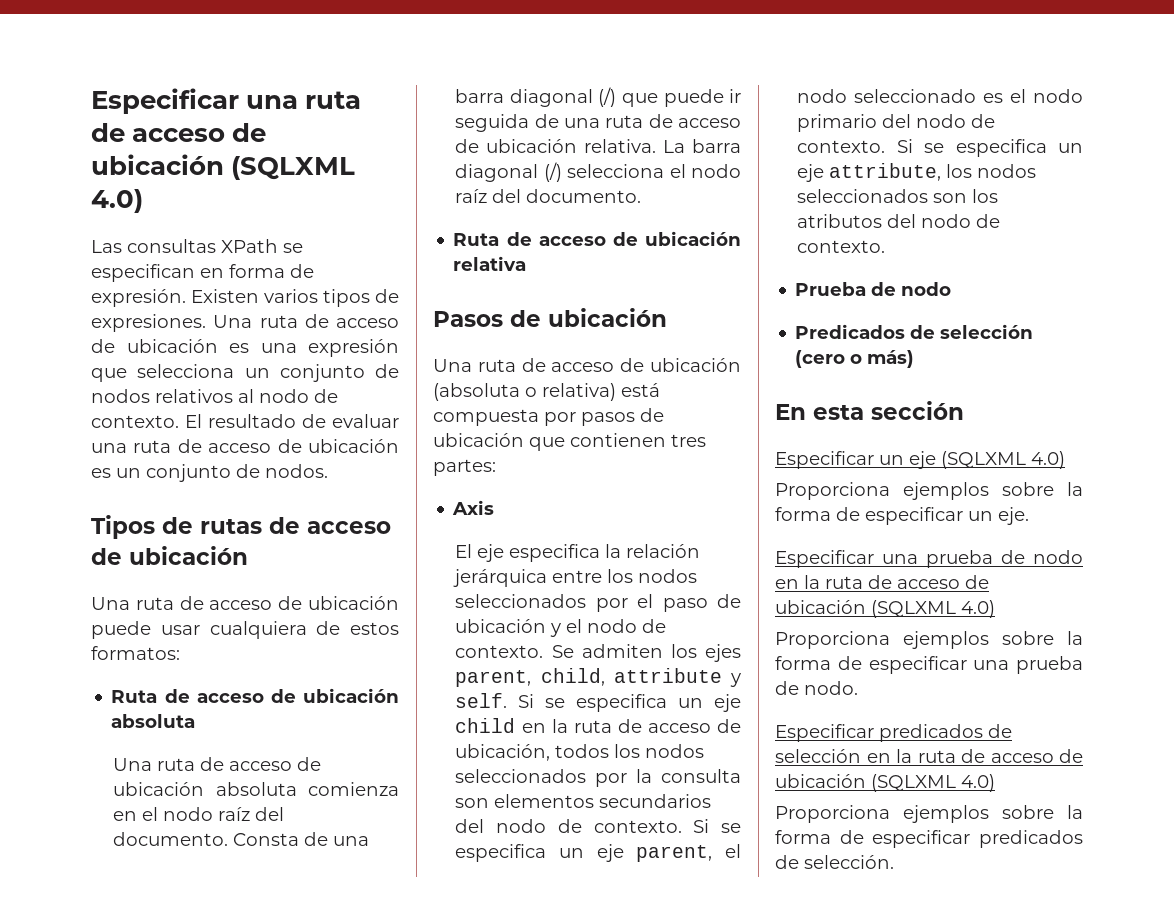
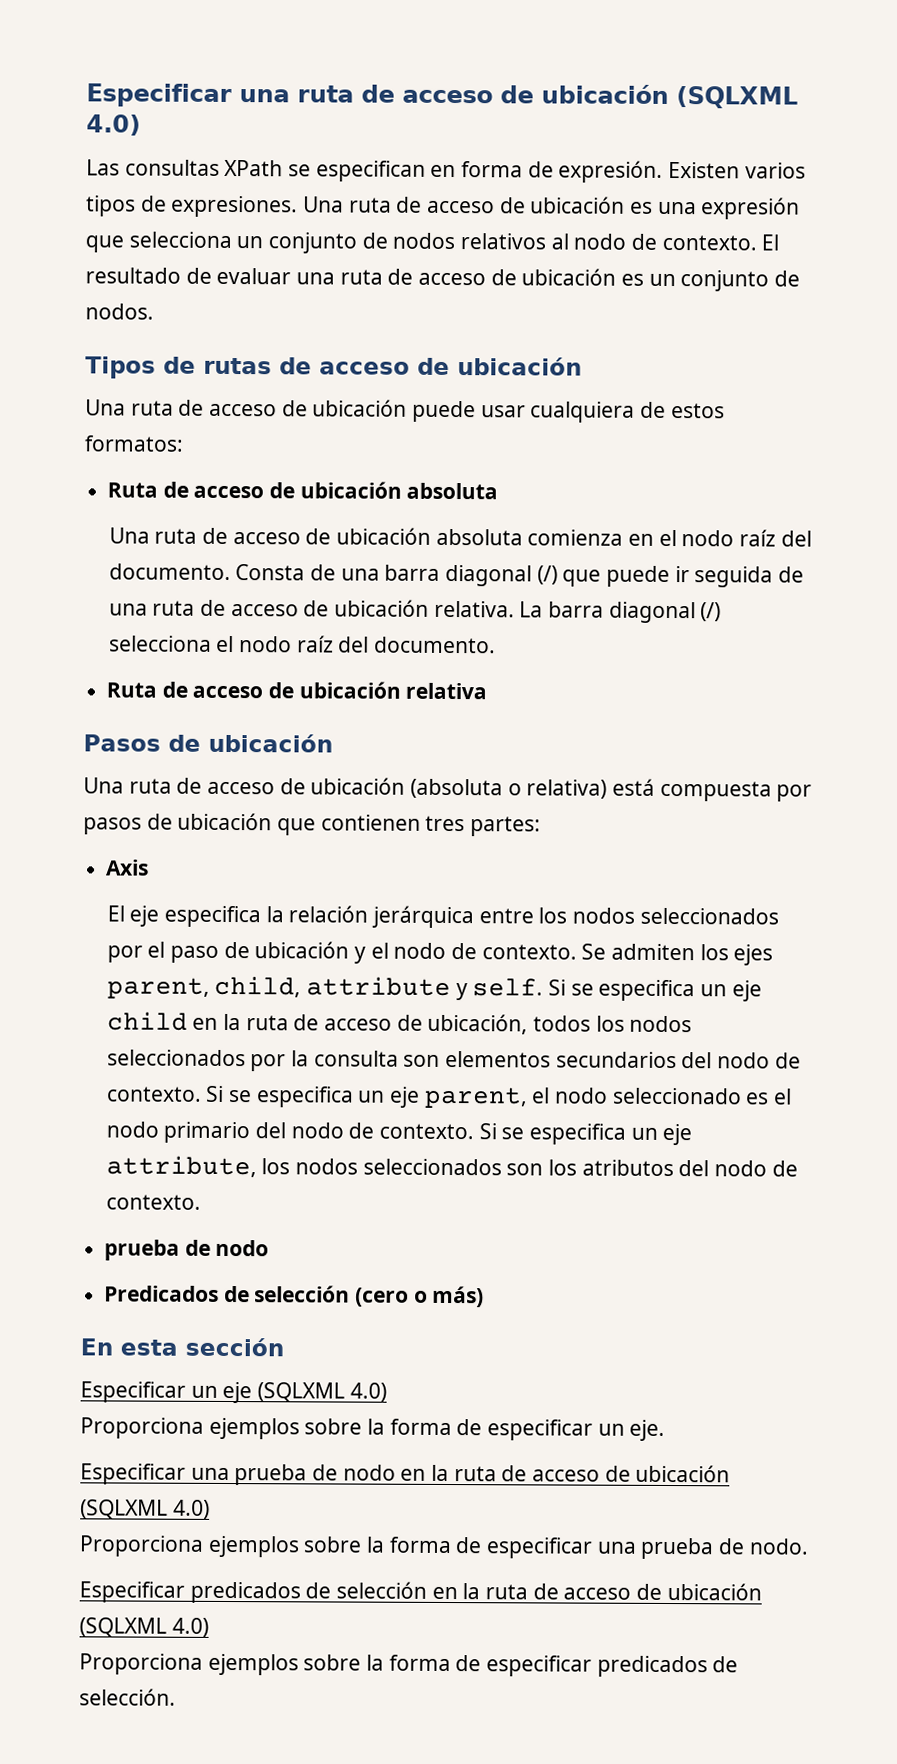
[795,282,867,296] Prueba -> [104,1239,181,1261] prueba

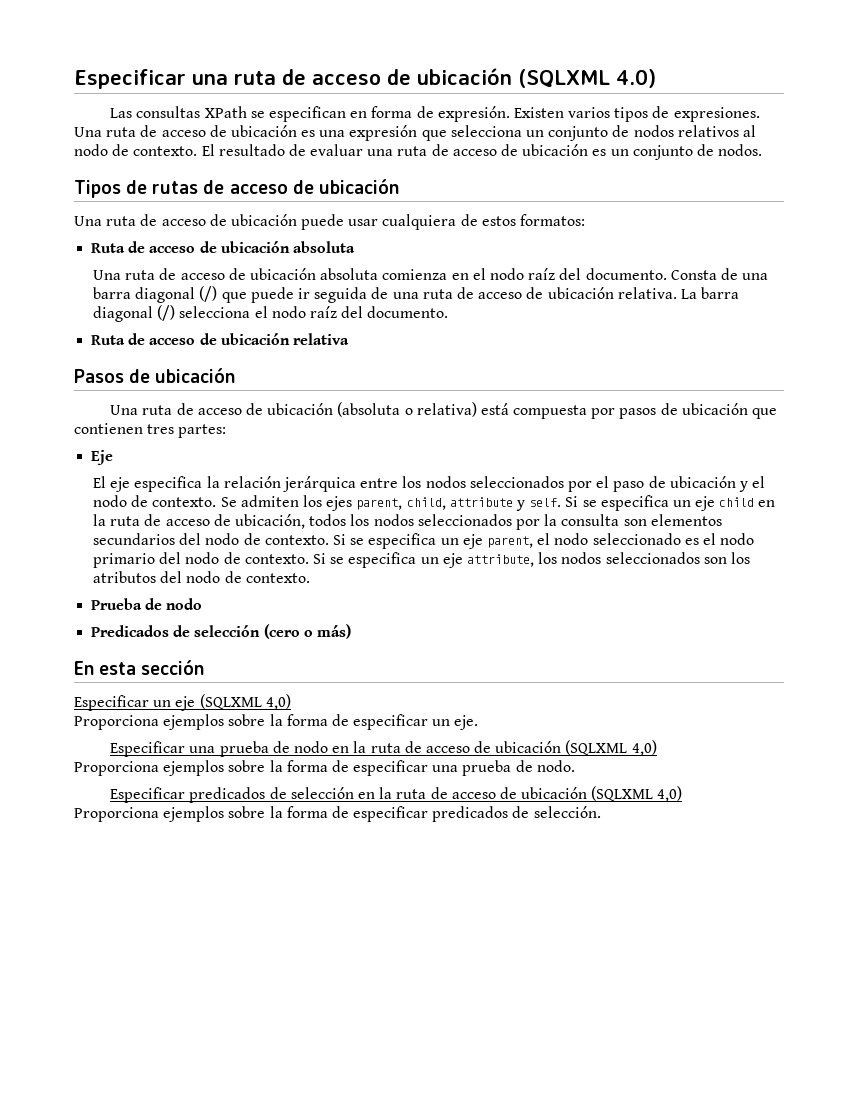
[106,859,150,876] Axis -> [91,450,114,465] Eje
[104,1239,181,1261] prueba -> [91,598,143,610] Prueba
[349,1382,387,1402] 4.0) -> [265,694,291,710] 4,0)
[172,1499,210,1519] 4.0) -> [631,740,657,756] 4,0)
[171,1617,209,1637] 4.0) -> [657,786,683,802] 4,0)

